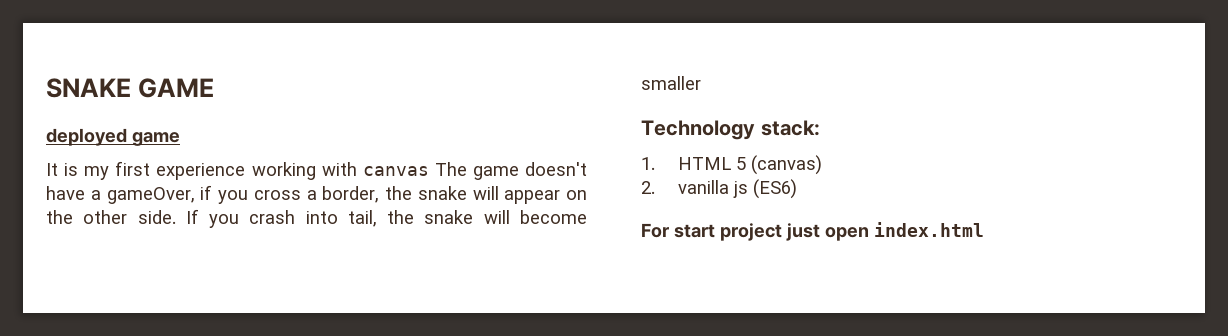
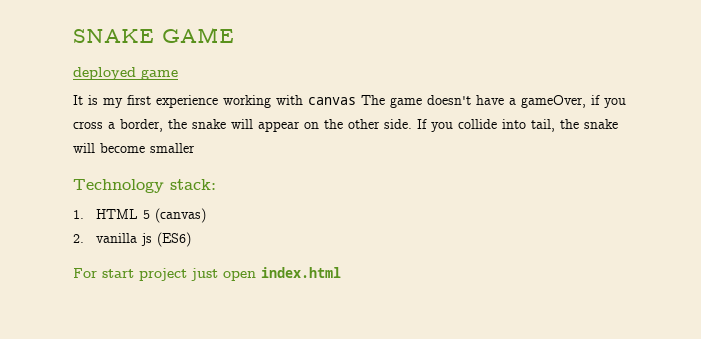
[249,210,296,224] crash -> [458,119,497,129] collide

